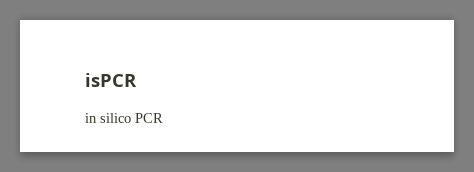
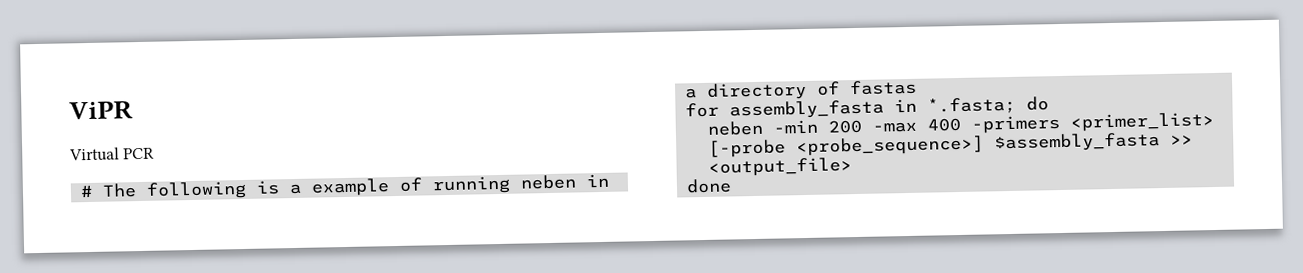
[85,73,137,87] [85,113,163,123] isPCR // in silico PCR -> [69,100,133,121] [69,147,155,162] [80,173,610,200] [685,79,918,101] [685,96,1050,120] [707,111,1215,136] [708,132,1194,158] [708,157,853,177] [686,178,733,194] ViPR // Virtual PCR // # The following is a example of running neben in a directory of fastas // for assembly_fasta in *.fasta; do // neben -min 200 -max 400 -primers <primer_list> [-probe <probe_sequence>] $assembly_fasta >> <output_file> // done

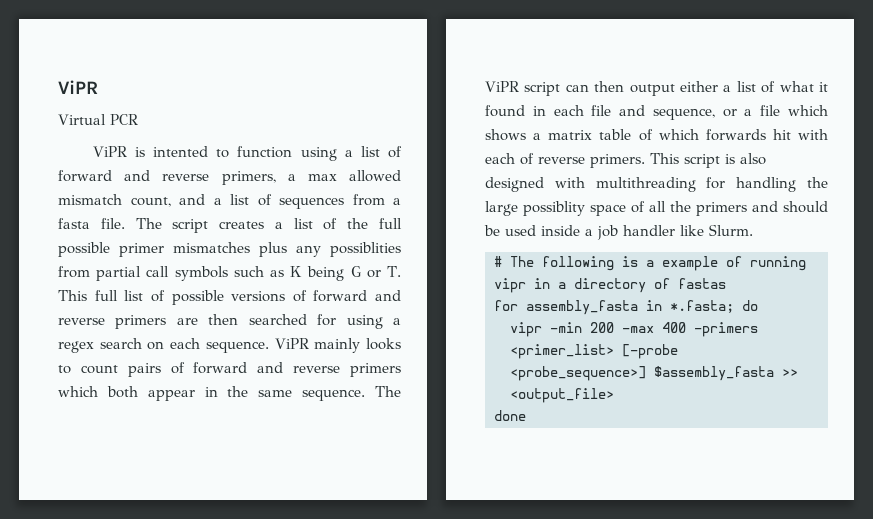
(155, 153) none -> [92,146,402,161] [58,170,401,185] [58,194,401,209] [58,218,402,233] [58,242,401,257] [58,266,402,281] [58,290,401,305] [58,314,401,329] [58,338,401,353] [58,362,401,377] [58,386,401,401] [485,81,828,96] [485,105,828,120] [485,129,828,141] [485,153,766,168] [485,177,828,192] [485,201,828,216] [484,224,753,240] // ViPR is intented to function using a list of forward and reverse primers, a max allowed mismatch count, and a list of sequences from a fasta file. The script creates a list of the full possible primer mismatches plus any possiblities from partial call symbols such as K being G or T. This full list of possible versions of forward and reverse primers are then searched for using a regex search on each sequence. ViPR mainly looks to count pairs of forward and reverse primers which both appear in the same sequence. The ViPR script can then output either a list of what it found in each file and sequence, or a file which shows a matrix table of which forwards hit with each of reverse primers. This script is also designed with multithreading for handling the large possiblity space of all the primers and should be used inside a job handler like Slurm.
[520,174,578,190] neben -> [494,278,526,293] vipr
[707,120,764,136] neben -> [510,322,542,337] vipr

